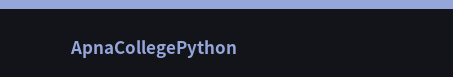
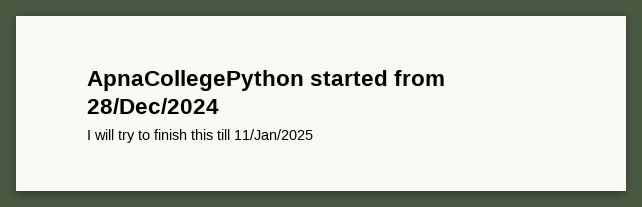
(237, 49) none -> [310,70,446,86] [87,98,219,114] [87,129,313,143] started from 28/Dec/2024 // I will try to finish this till 11/Jan/2025

